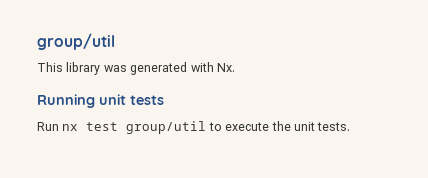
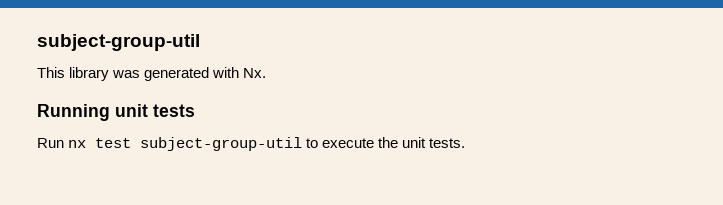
[37,33,115,50] group/util -> [37,34,200,51] subject-group-util
[126,121,207,134] group/util -> [140,137,303,151] subject-group-util

